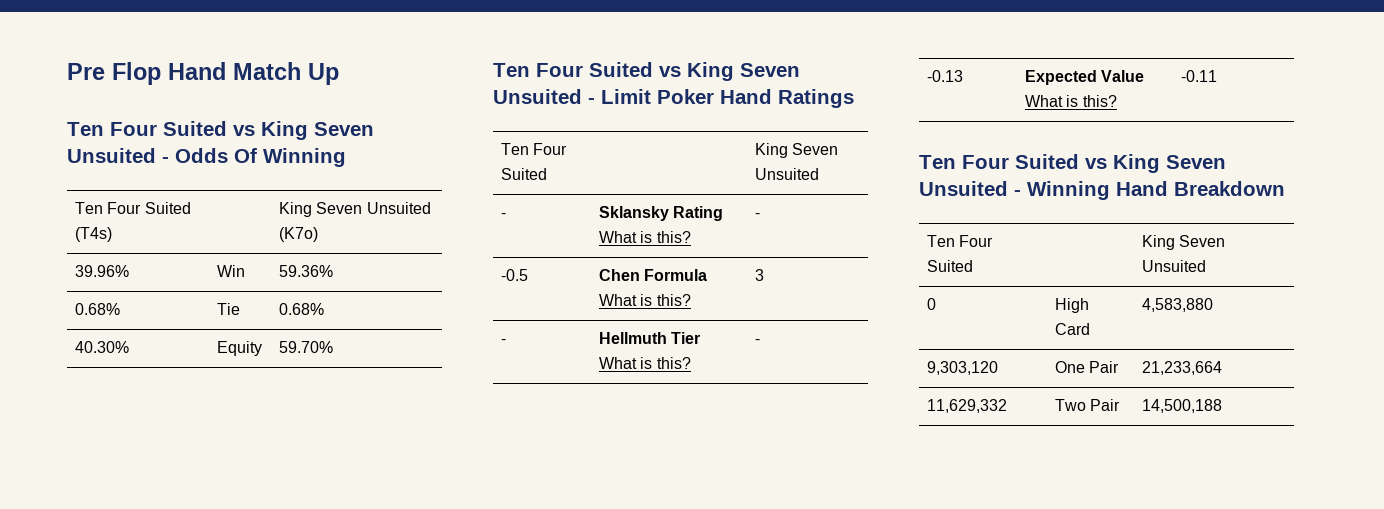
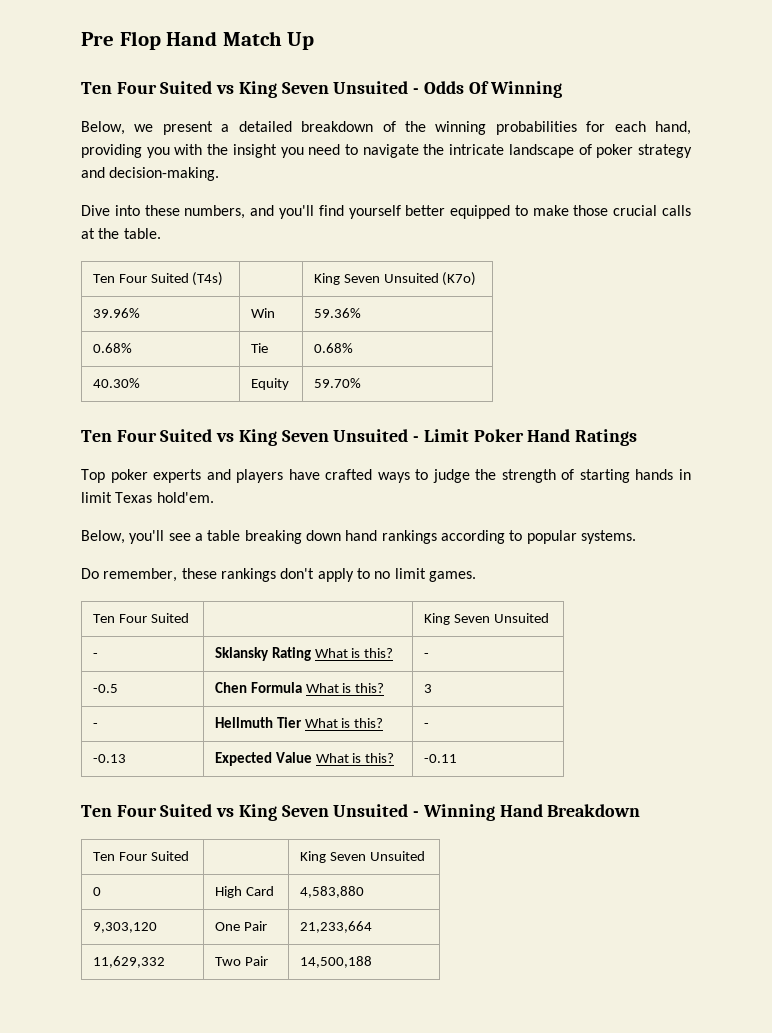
(346, 157) none -> [81,121,691,135] [81,144,692,158] [81,167,220,181] [81,205,691,219] [81,228,161,239] // Below, we present a detailed breakdown of the winning probabilities for each hand, providing you with the insight you need to navigate the intricate landscape of poker strategy and decision-making. // Dive into these numbers, and you'll find yourself better equipped to make those crucial calls at the table.
(854, 98) none -> [81,469,692,483] [81,492,214,503] [81,530,636,544] [81,568,476,582] // Top poker experts and players have crafted ways to judge the strength of starting hands in limit Texas hold'em. // Below, you'll see a table breaking down hand rankings according to popular systems. // Do remember, these rankings don't apply to no limit games.

